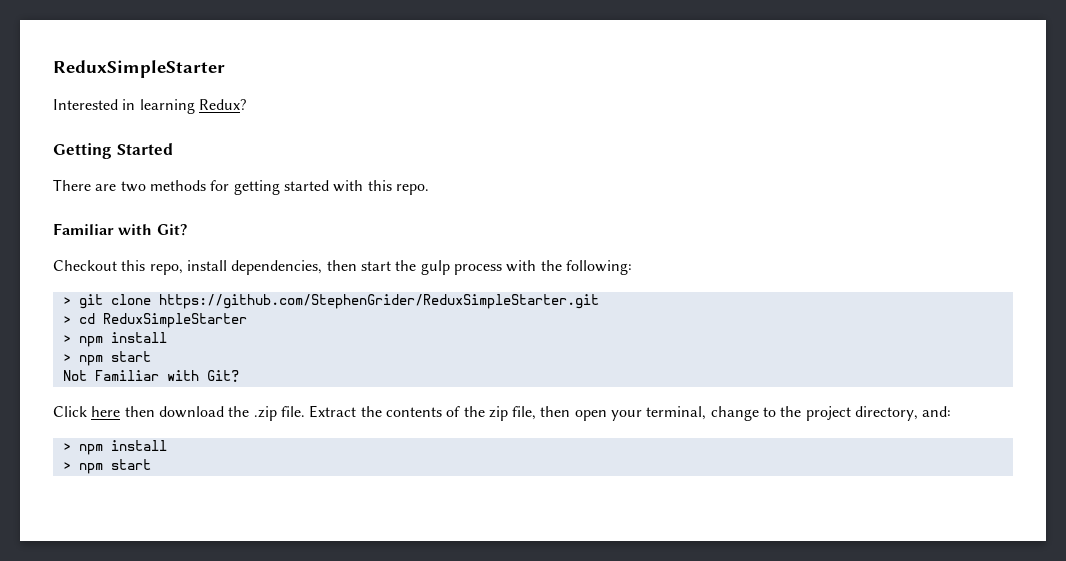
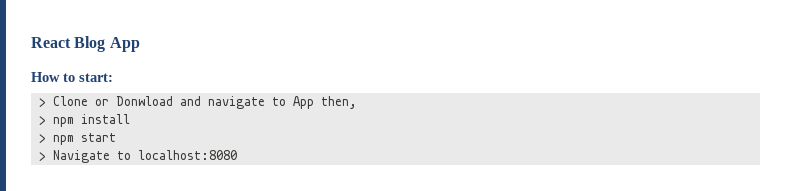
[53,60,225,78] [53,99,246,114] [53,143,173,159] [53,179,429,195] [53,223,187,236] [53,260,632,275] [62,294,599,309] [62,313,247,328] ReduxSimpleStarter // Interested in learning Redux? // Getting Started // There are two methods for getting started with this repo. // Familiar with Git? // Checkout this repo, install dependencies, then start the gulp process with the following: // > git clone https://github.com/StephenGrider/ReduxSimpleStarter.git // > cd ReduxSimpleStarter -> [31,36,140,52] [31,72,113,82] [39,96,358,109] React Blog App // How to start: // > Clone or Donwload and navigate to App then,
[62,370,239,382] [53,405,952,421] [62,440,167,455] [62,459,151,474] Not Familiar with Git? // Click here then download the .zip file. Extract the contents of the zip file, then open your terminal, change to the project directory, and: // > npm install // > npm start -> [39,150,238,163] > Navigate to localhost:8080

